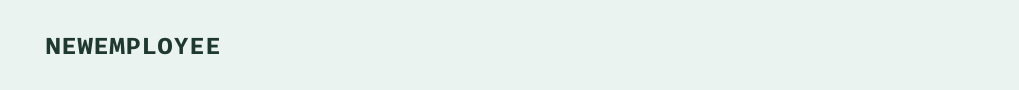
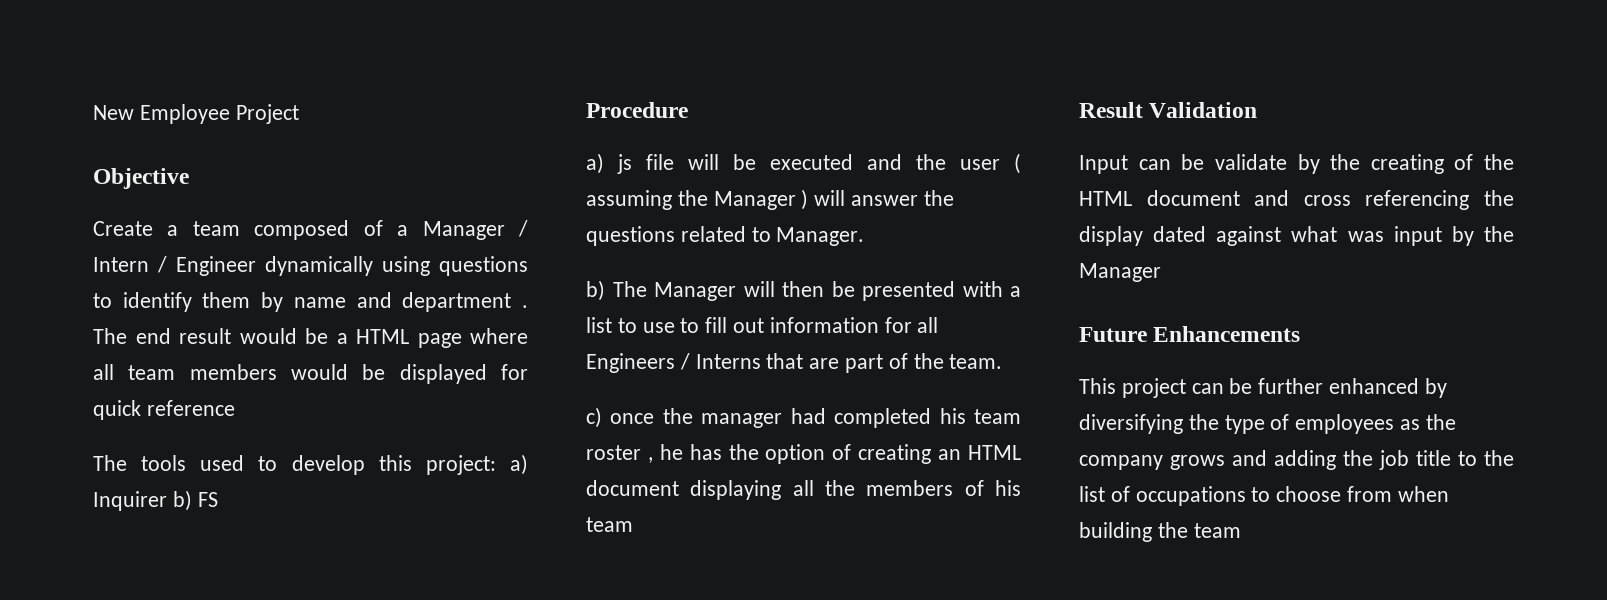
[45,37,221,55] NEWEMPLOYEE -> [93,104,299,124] [93,168,189,189] [93,220,528,240] [93,256,528,276] [93,292,528,312] [93,328,528,348] [93,364,528,384] [93,400,235,420] [93,454,528,475] [93,490,218,511] [586,102,688,118] [586,153,1021,174] [586,189,954,210] [586,226,865,246] [586,280,1021,301] [586,317,939,333] [586,353,1003,373] [586,407,1021,428] [586,444,1021,464] [586,480,1021,500] [586,517,633,532] [1079,102,1258,118] [1079,154,1514,174] [1079,190,1514,210] [1079,226,1514,246] [1079,263,1161,282] [1079,326,1301,342] [1079,378,1447,398] [1079,414,1456,434] [1079,450,1514,470] [1079,486,1449,506] [1079,522,1241,542] New Employee Project // Objective // Create a team composed of a Manager / Intern / Engineer dynamically using questions to identify them by name and department . The end result would be a HTML page where all team members would be displayed for quick reference // The tools used to develop this project: a) Inquirer b) FS // Procedure // a) js file will be executed and the user ( assuming the Manager ) will answer the questions related to Manager. // b) The Manager will then be presented with a list to use to fill out information for all Engineers / Interns that are part of the team. // c) once the manager had completed his team roster , he has the option of creating an HTML document displaying all the members of his team // Result Validation // Input can be validate by the creating of the HTML document and cross referencing the display dated against what was input by the Manager // Future Enhancements // This project can be further enhanced by diversifying the type of employees as the company grows and adding the job title to the list of occupations to choose from when building the team

